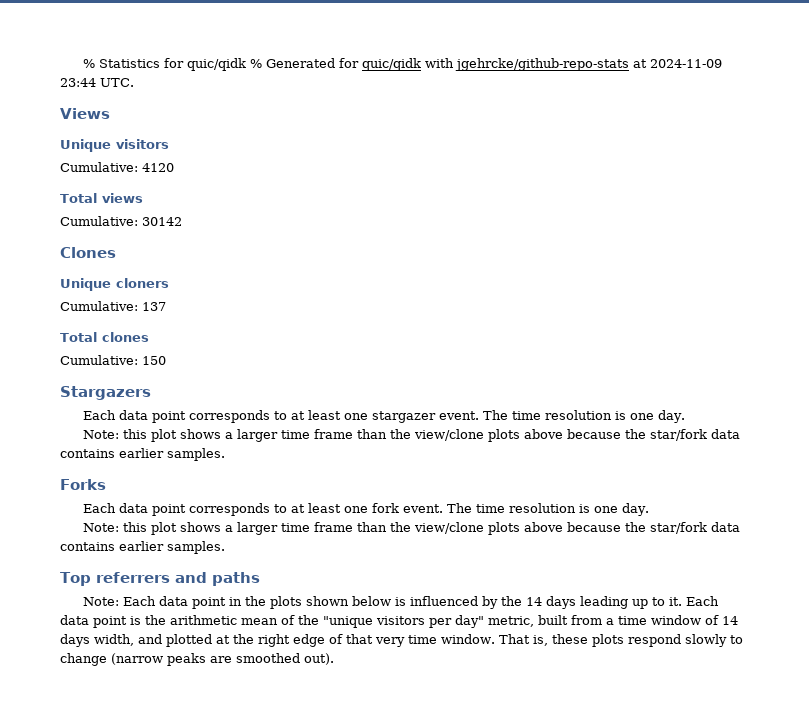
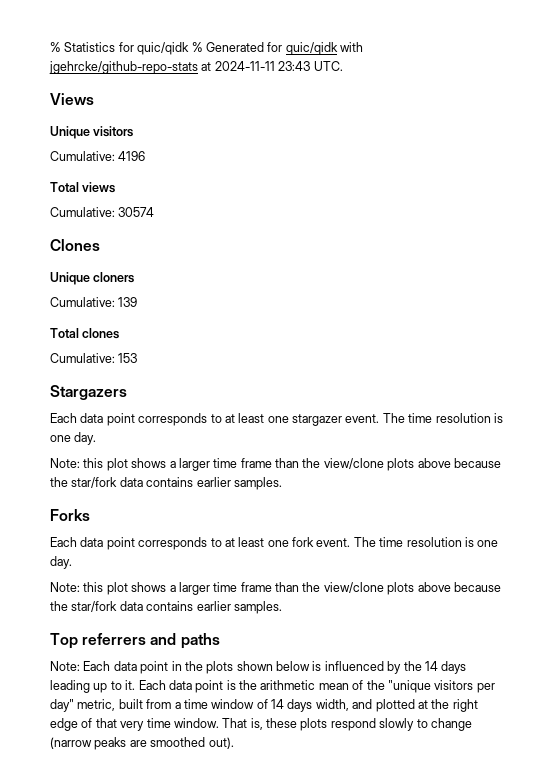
[649,59,722,68] [60,78,96,87] 2024-11-09 23:44 -> [214,61,311,71] 2024-11-11 23:43
[142,163,174,172] 4120 -> [118,151,146,161] 4196
[142,217,182,226] 30142 -> [118,207,155,217] 30574
[142,302,166,311] 137 -> [118,297,138,307] 139
[142,356,166,365] 150 -> [118,353,138,363] 153

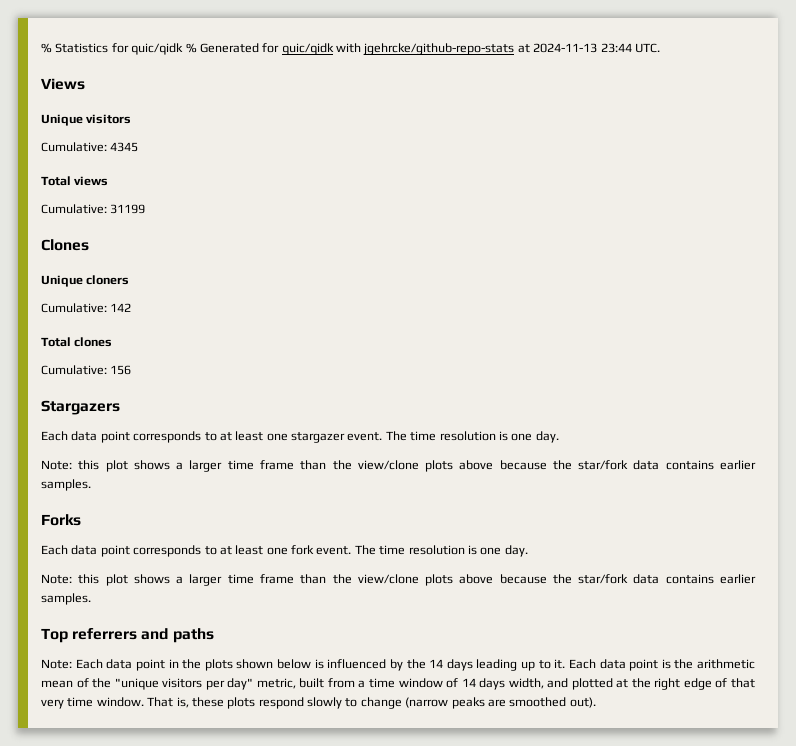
[214,61,311,71] 2024-11-11 23:43 -> [533,43,632,53] 2024-11-13 23:44
[118,151,146,161] 4196 -> [110,142,139,152] 4345
[118,207,155,217] 30574 -> [110,204,146,214] 31199
[118,297,138,307] 139 -> [110,303,132,312] 142
[118,353,138,363] 153 -> [110,365,132,375] 156

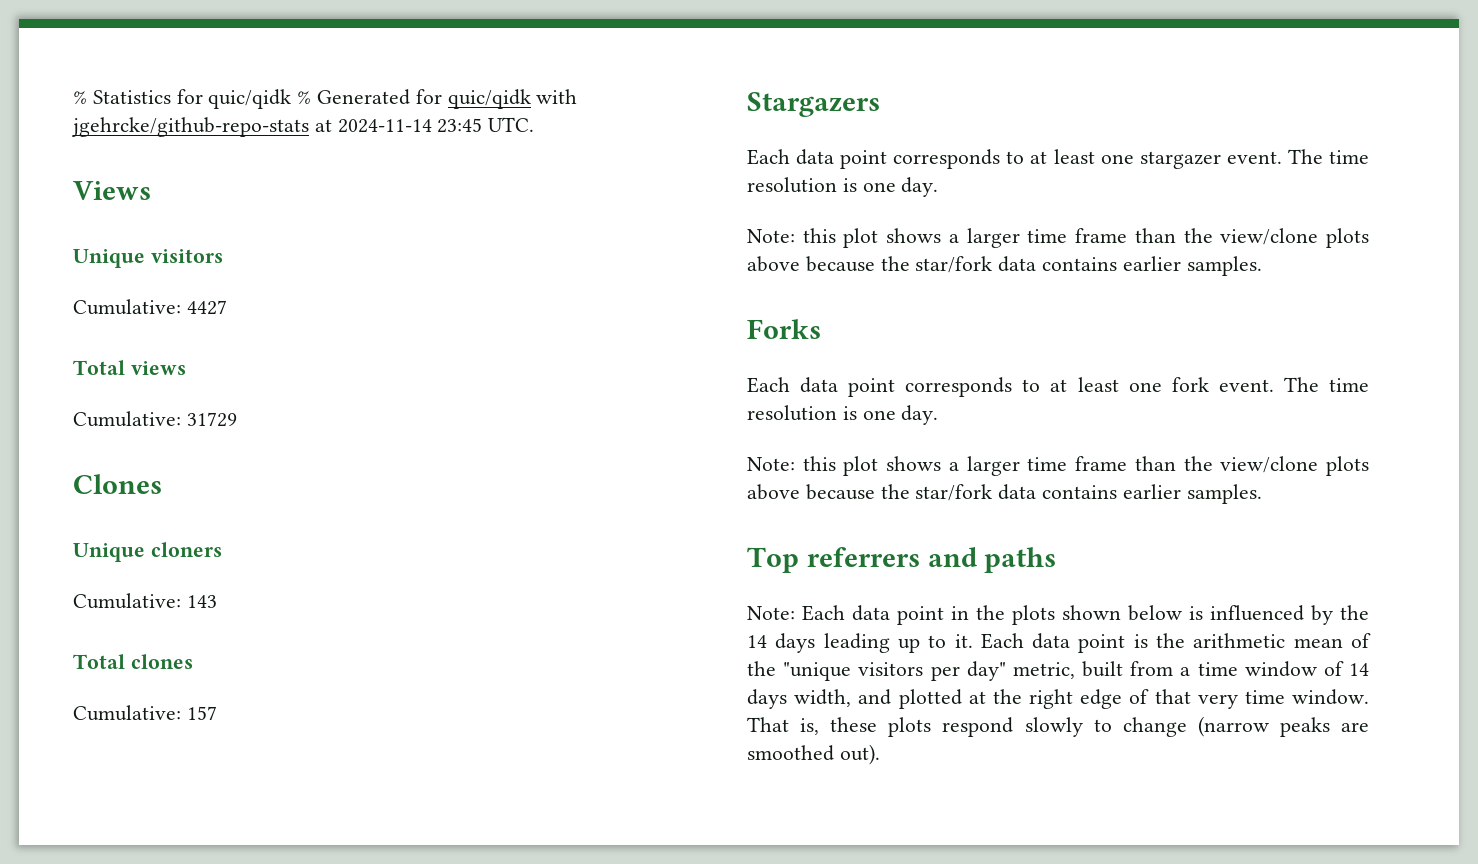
[533,43,632,53] 2024-11-13 23:44 -> [337,118,483,133] 2024-11-14 23:45
[110,142,139,152] 4345 -> [186,300,227,315] 4427
[110,204,146,214] 31199 -> [186,412,237,427] 31729
[110,303,132,312] 142 -> [186,595,217,608] 143
[110,365,132,375] 156 -> [186,706,217,720] 157

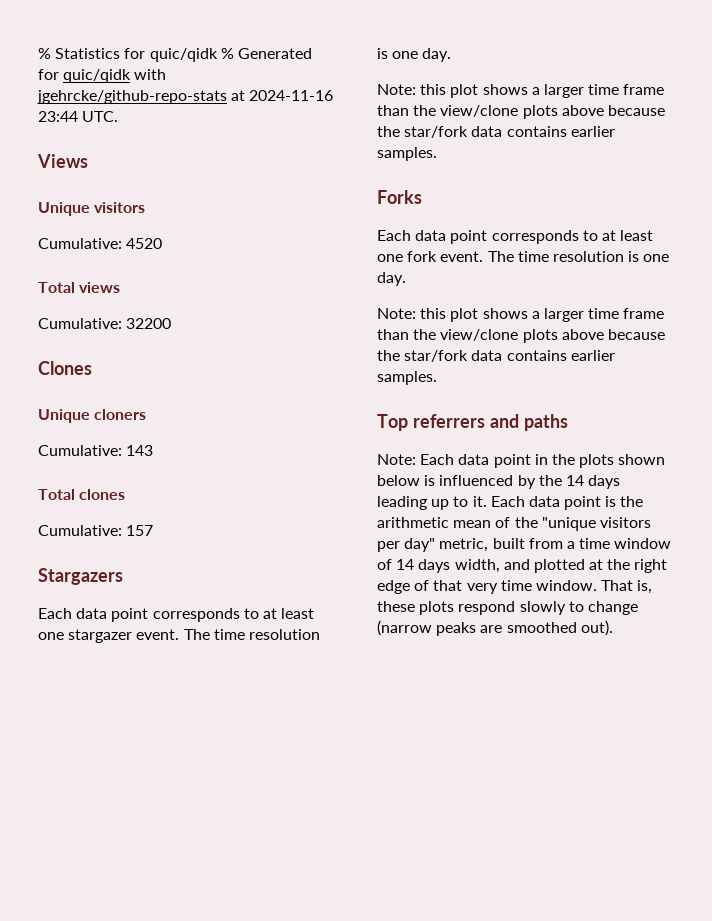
[337,118,483,133] 2024-11-14 23:45 -> [249,90,334,101] [38,111,78,122] 2024-11-16 23:44
[186,300,227,315] 4427 -> [126,238,163,249] 4520
[186,412,237,427] 31729 -> [126,318,172,329] 32200

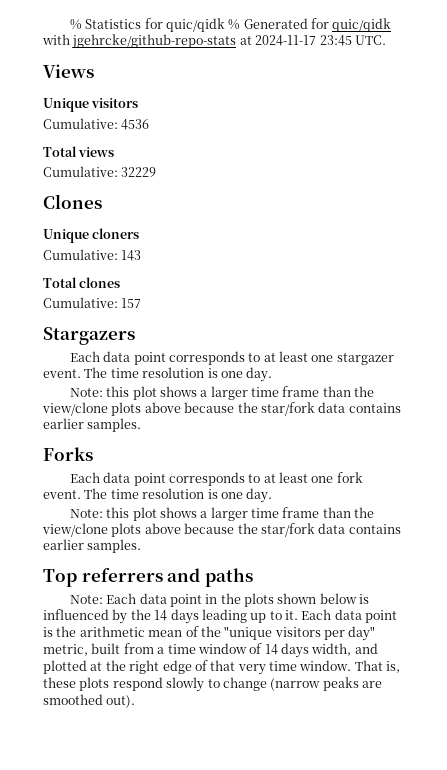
[249,90,334,101] [38,111,78,122] 2024-11-16 23:44 -> [255,35,352,46] 2024-11-17 23:45
[126,238,163,249] 4520 -> [121,119,150,130] 4536
[126,318,172,329] 32200 -> [121,167,157,177] 32229

